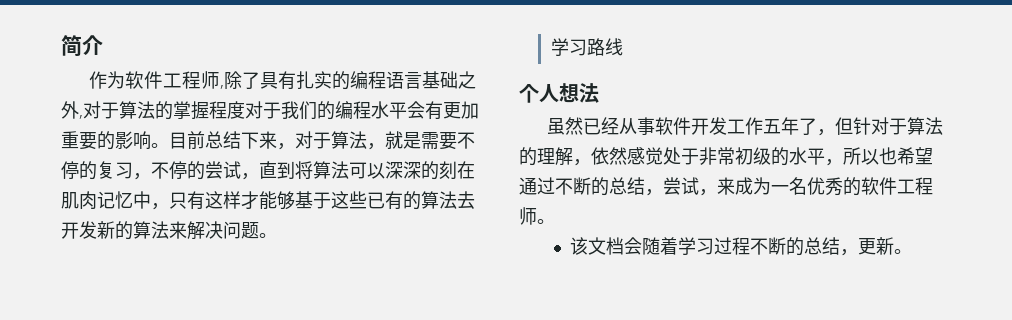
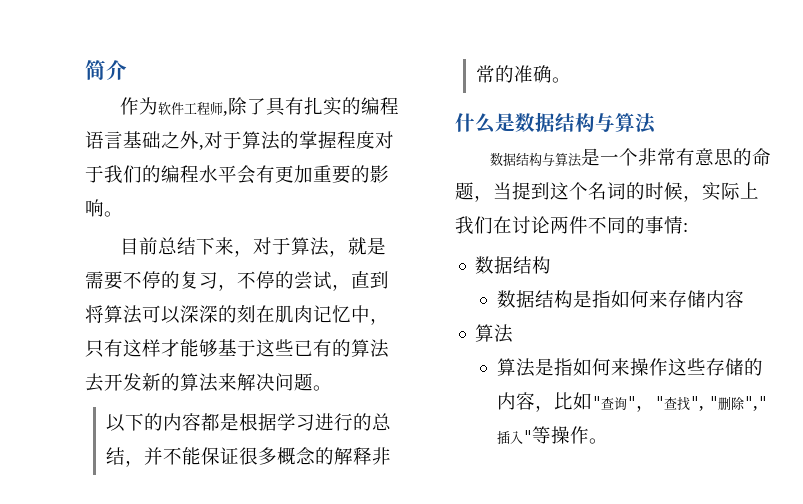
(169, 145) none -> (123, 214) //
[550,38,623,56] [519,83,599,103] [546,117,943,136] [519,147,933,166] [519,177,933,196] [519,207,555,225] [570,237,895,256] 学习路线 // 个人想法 // 虽然已经从事软件开发工作五年了，但针对于算法的理解，依然感觉处于非常初级的水平，所以也希望通过不断的总结，尝试，来成为一名优秀的软件工程师。 // 该文档会随着学习过程不断的总结，更新 -> [106,413,392,432] [106,447,392,467] [476,65,572,83] [455,112,656,134] [490,148,772,167] [455,182,759,202] [455,216,688,234] [475,256,552,274] [496,290,744,308] [475,324,514,343] [496,358,763,377] [496,392,767,412] [496,426,589,444] 以下的内容都是根据学习进行的总结，并不能保证很多概念的解释非常的准确。 // 什么是数据结构与算法 // 数据结构与算法是一个非常有意思的命题，当提到这个名词的时候，实际上我们在讨论两件不同的事情: // 数据结构 // 数据结构是指如何来存储内容 // 算法 // 算法是指如何来操作这些存储的内容，比如"查询"，"查找", "删除","插入"等操作

